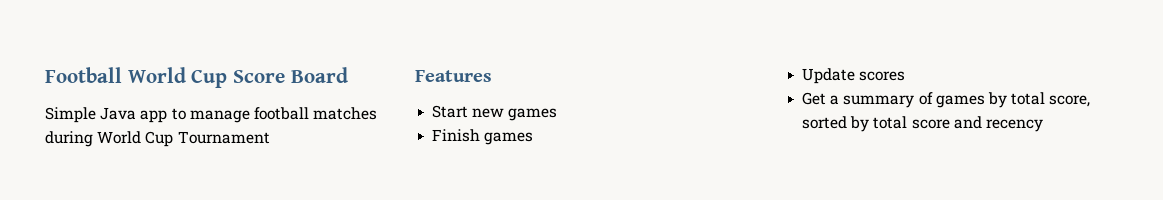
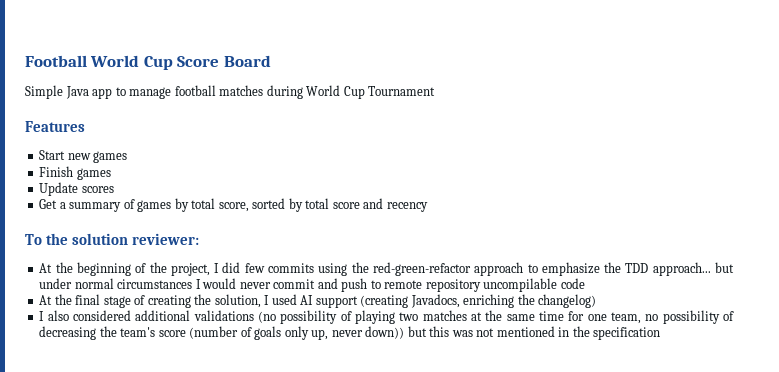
(1043, 125) none -> [25,233,200,245] [39,262,734,276] [39,278,585,292] [39,294,597,308] [39,310,735,324] [39,326,661,340] // To the solution reviewer: // At the beginning of the project, I did few commits using the red-green-refactor approach to emphasize the TDD approach... but under normal circumstances I would never commit and push to remote repository uncompilable code // At the final stage of creating the solution, I used AI support (creating Javadocs, enriching the changelog) // I also considered additional validations (no possibility of playing two matches at the same time for one team, no possibility of decreasing the team's score (number of goals only up, never down)) but this was not mentioned in the specification

